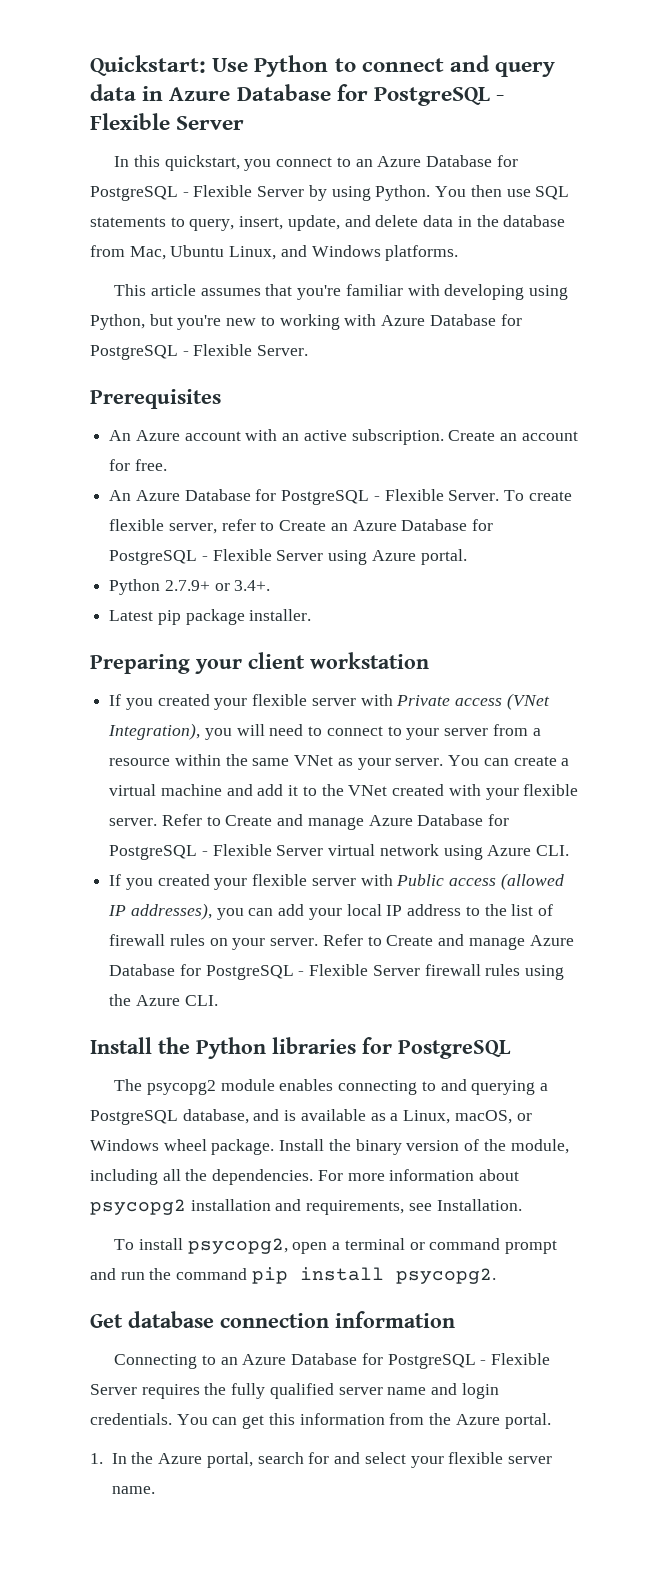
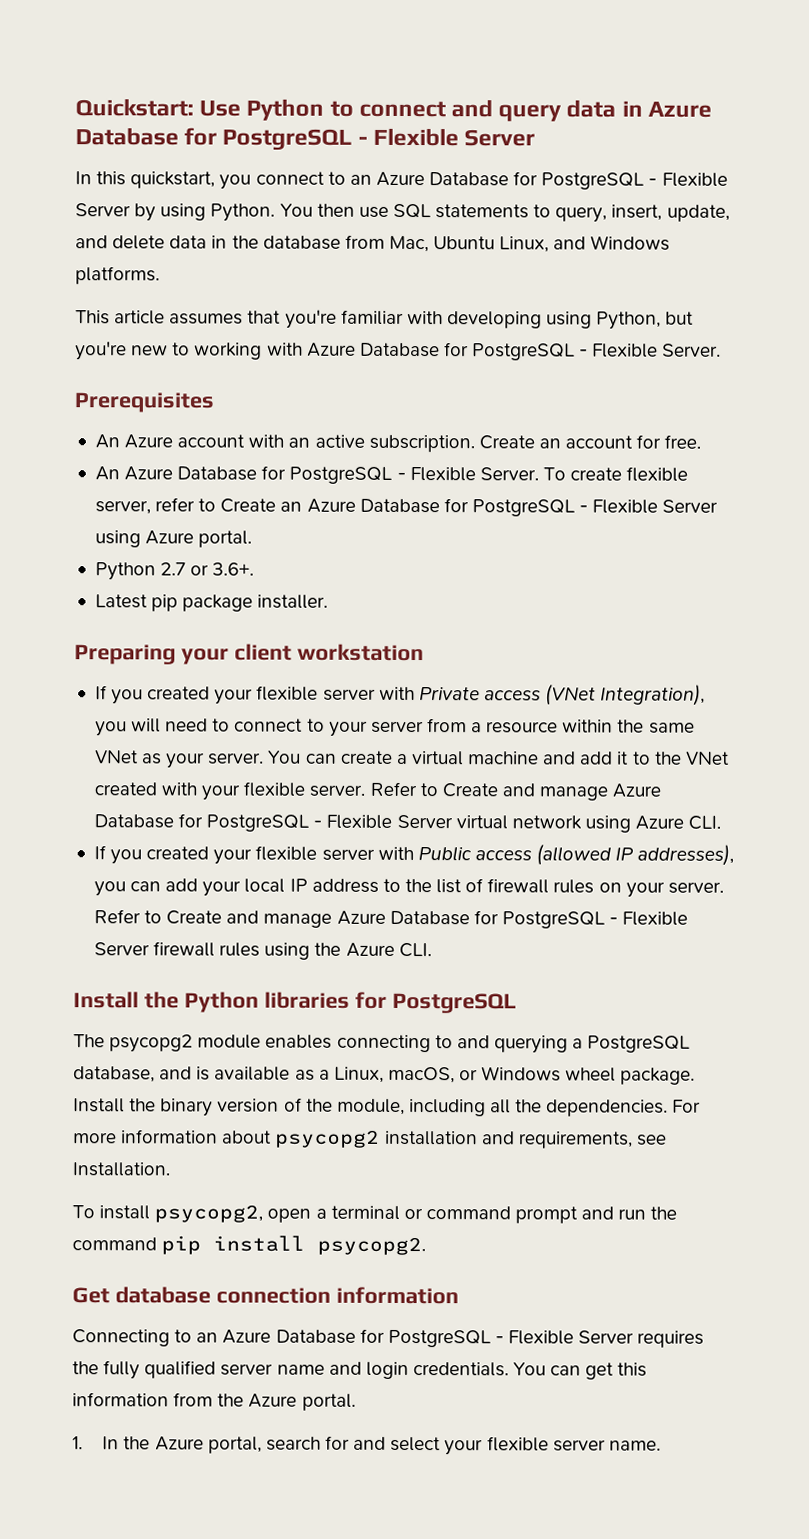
[164,580,271,591] 2.7.9+ or 3.4+. -> [160,562,255,576] 2.7 or 3.6+.

